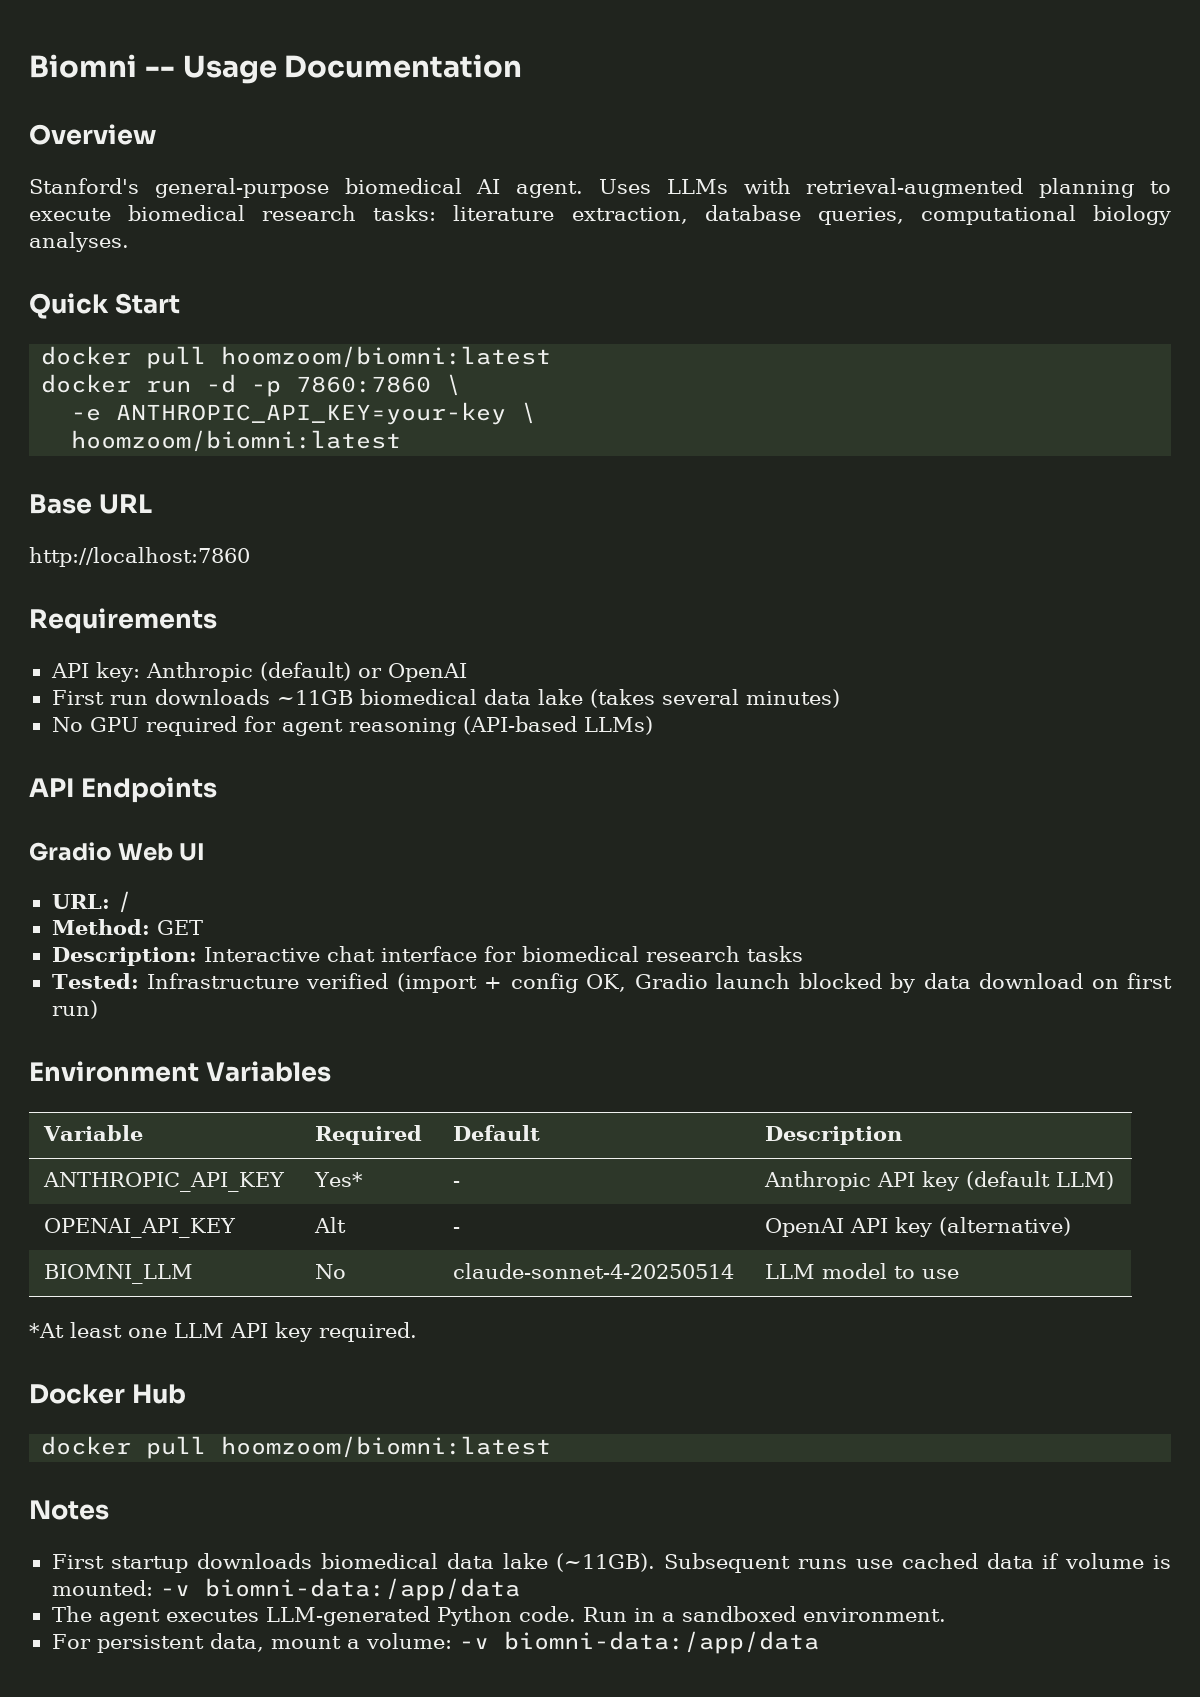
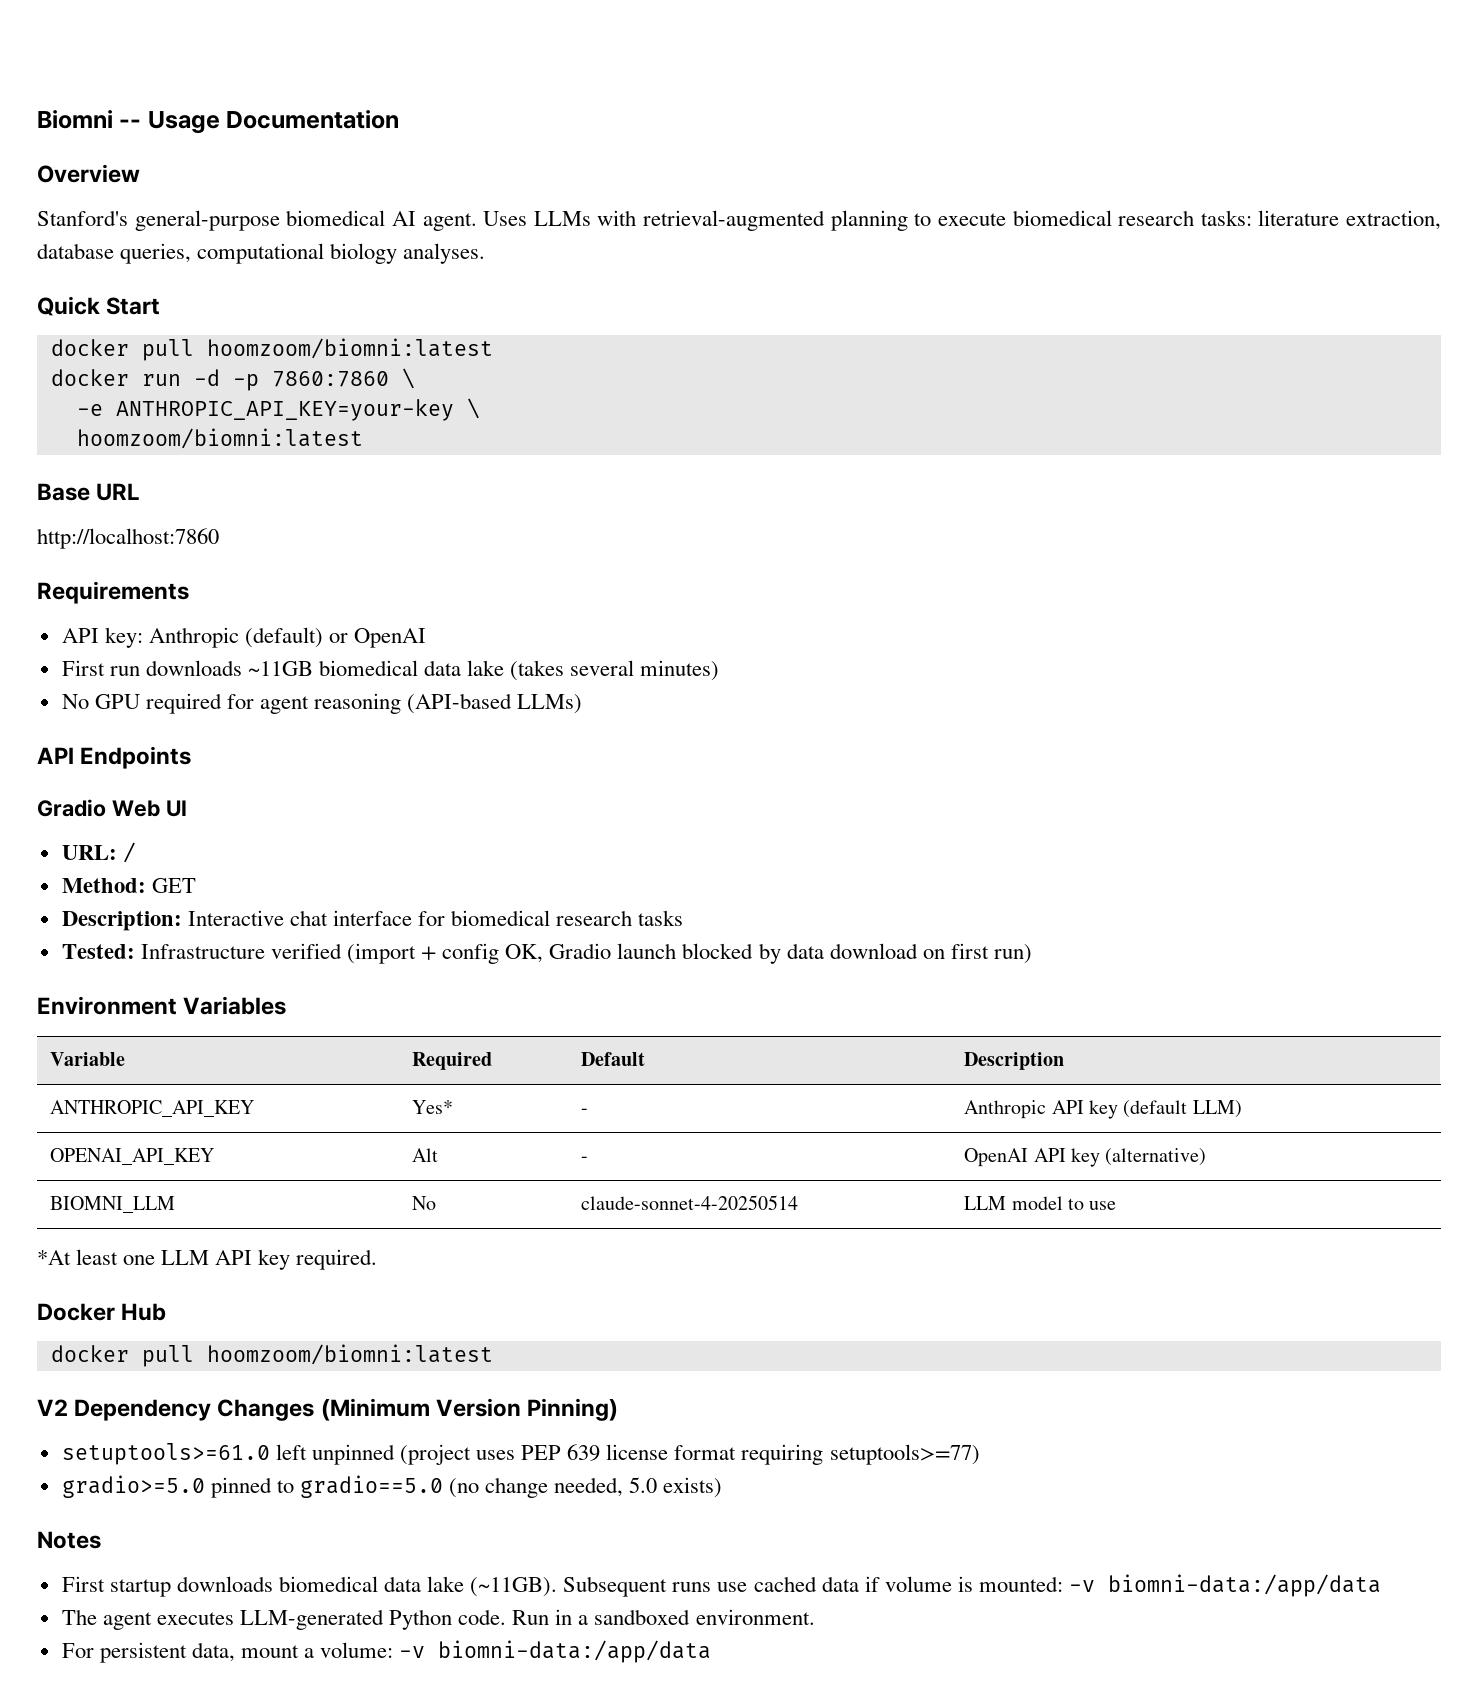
(552, 1447) none -> [37,1398,619,1421] [61,1443,980,1465] [61,1475,723,1498] // V2 Dependency Changes (Minimum Version Pinning) // setuptools>=61.0 left unpinned (project uses PEP 639 license format requiring setuptools>=77) // gradio>=5.0 pinned to gradio==5.0 (no change needed, 5.0 exists)

